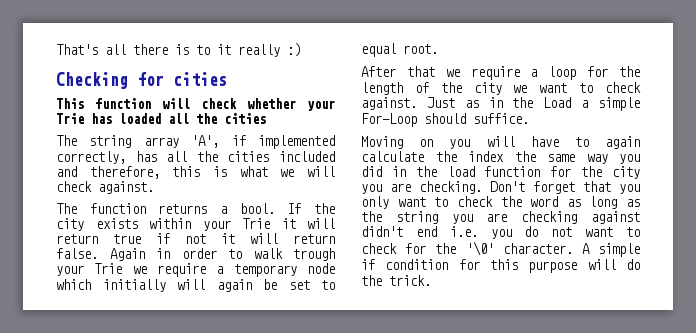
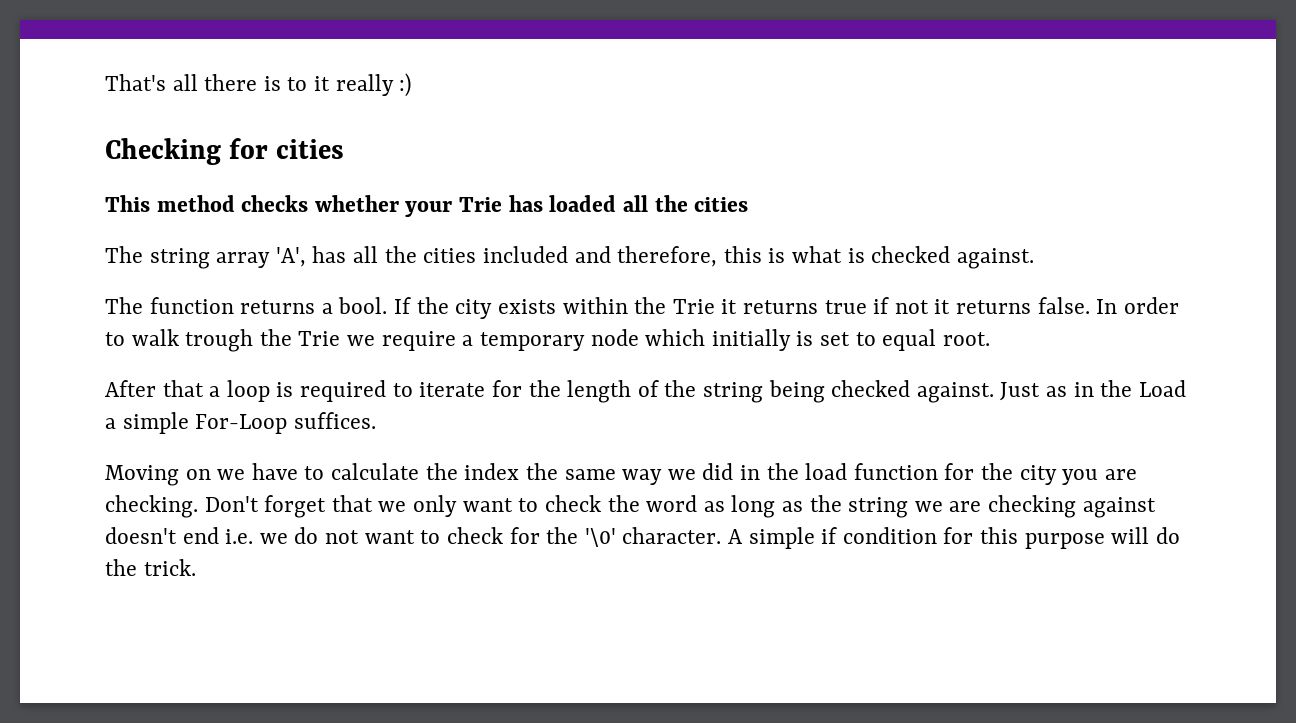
[95,98,237,109] function will check -> [156,195,309,212] method checks
[231,135,335,149] [56,151,126,164] if implemented correctly, -> (306, 257) none
[280,166,335,177] [56,181,92,192] we will check -> [847,246,951,263] is checked
[202,220,231,231] your -> [634,297,667,314] the
[307,218,335,229] [56,234,98,244] will return -> [742,300,818,314] returns
[250,233,335,244] [56,248,170,261] will return false. Again in -> [956,297,1118,314] returns false. In
[56,265,84,276] your -> [259,329,292,346] the
[177,279,277,292] will again be -> [796,331,814,346] is
[445,66,577,80] we require a loop -> [209,380,486,402] a loop is required to iterate
[473,82,641,95] city we want to check -> [702,380,911,403] string being checked
[424,113,529,124] should suffice. -> [293,412,376,429] suffices.
[449,136,515,149] you will -> [217,469,246,480] we
[605,136,640,149] again -> (325, 473) none
[619,154,640,164] you -> [667,469,696,480] we
[619,184,640,194] you -> [378,501,407,512] we
[451,214,473,224] you -> [914,501,943,512] we
[361,226,403,237] didn't -> [105,527,177,544] doesn't
[490,229,512,239] you -> [259,533,288,544] we

